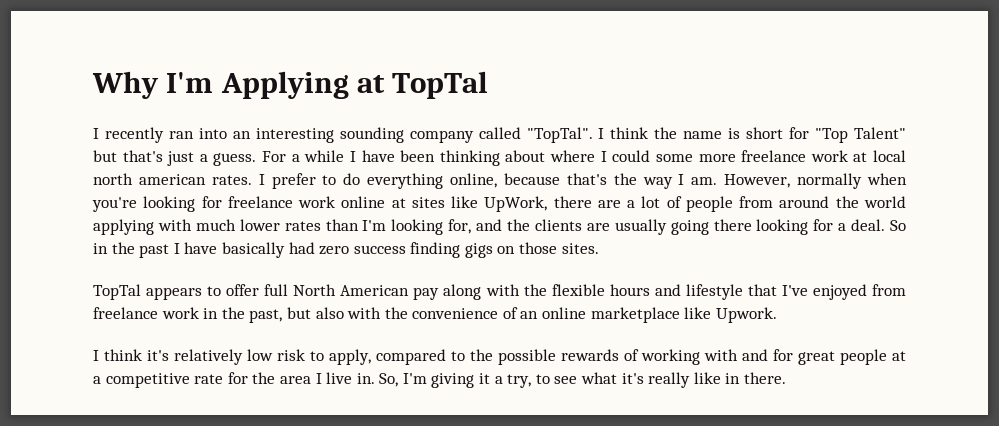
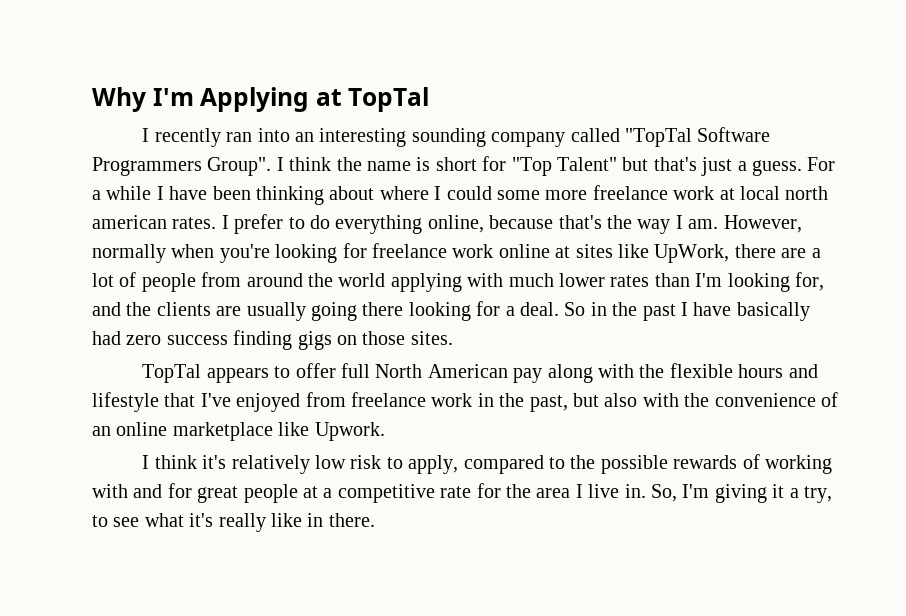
[526,127,593,143] "TopTal". -> [625,127,771,147] [92,157,272,176] "TopTal Software Programmers Group".

